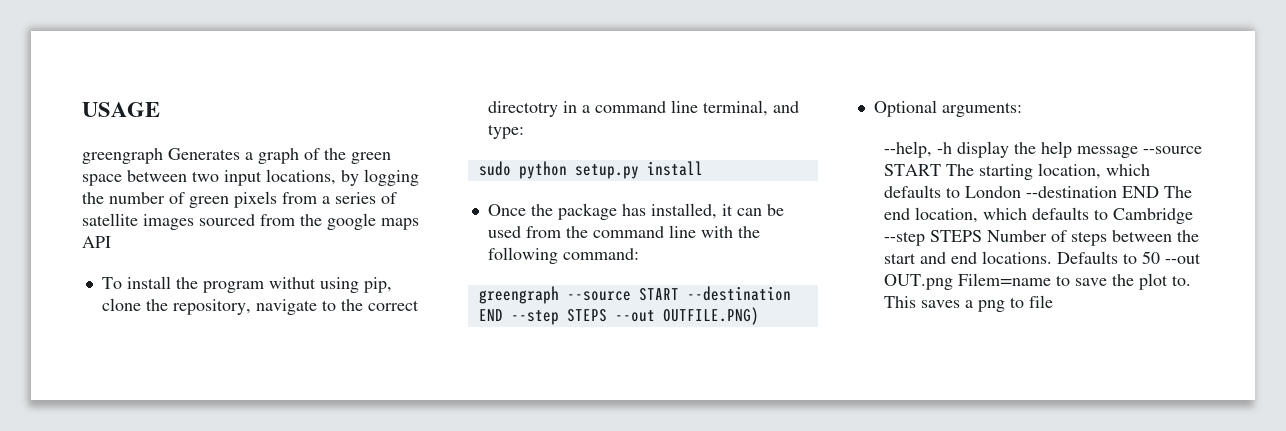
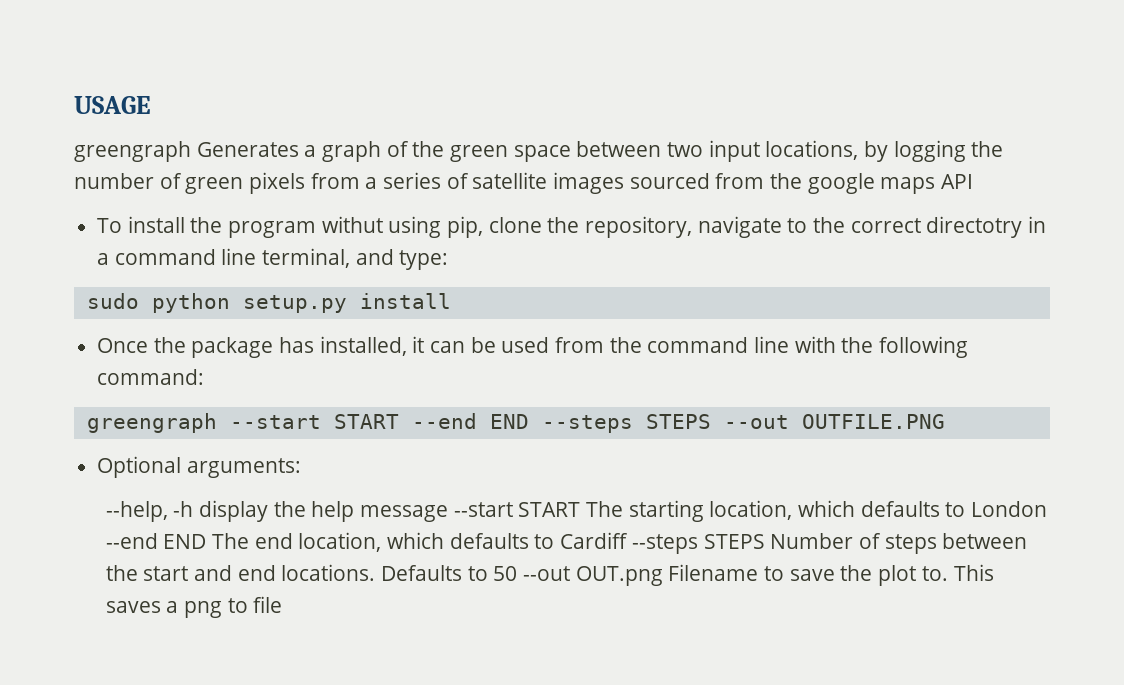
[566,286,791,301] [478,309,559,325] --source START --destination END --step -> [229,413,633,433] --start START --end END --steps
[662,307,759,325] OUTFILE.PNG) -> [801,414,945,429] OUTFILE.PNG
[1143,146,1203,154] --source -> [453,502,513,517] --start
[1026,186,1118,198] --destination -> [105,533,158,549] --end
[1113,208,1194,224] [884,231,926,246] Cambridge --step -> [560,532,698,554] Cardiff --steps
[958,273,1052,286] Filem=name -> [668,564,759,581] Filename

